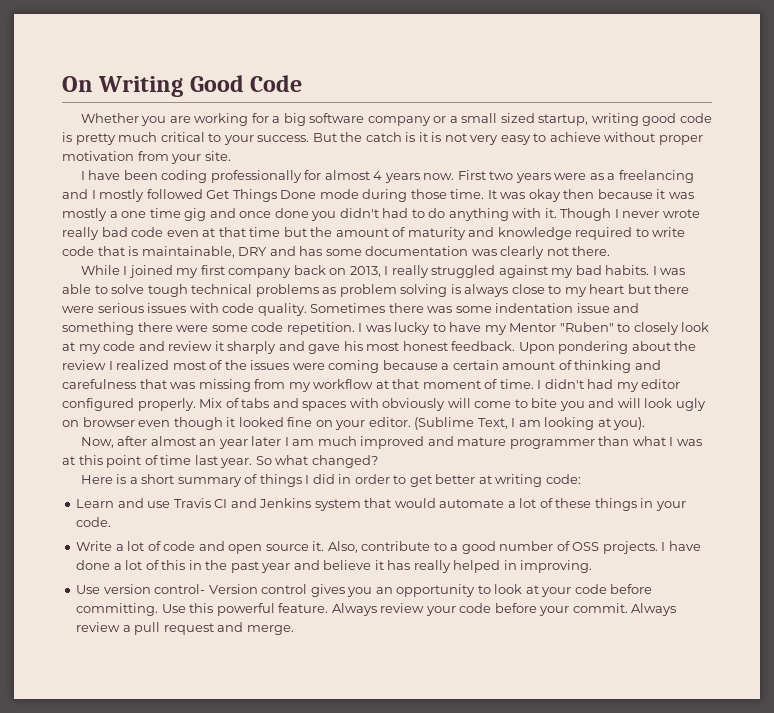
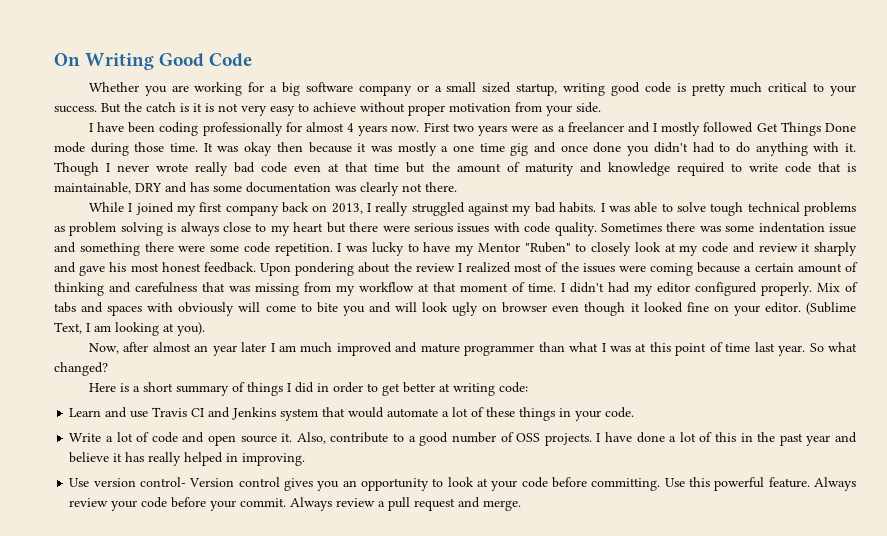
[204,151,231,161] site. -> [576,102,601,113] side.
[618,170,694,183] freelancing -> [567,122,624,132] freelancer

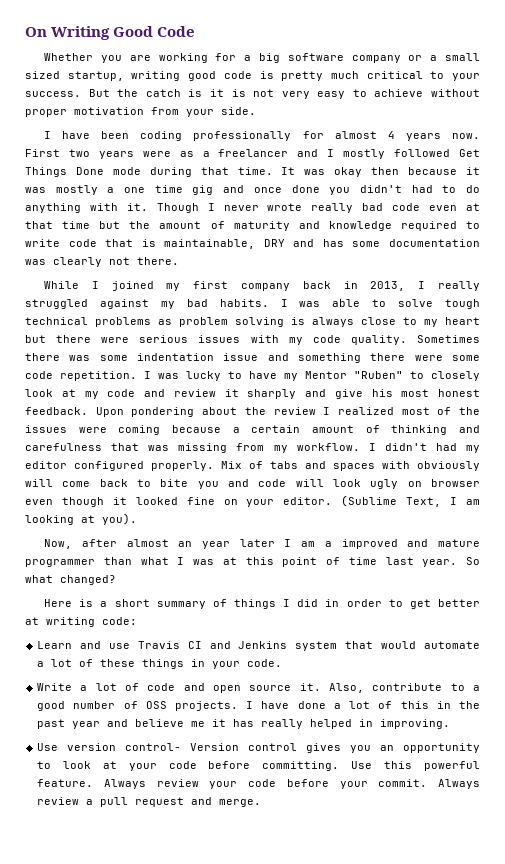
[134,142,165,152] those -> [200,167,229,175] that
[312,205,328,212] on -> [343,281,358,289] in
(520, 227) none -> [288,337,303,345] my
[79,265,106,276] gave -> [334,389,363,399] give
[359,282,556,292] workflow at that moment of time. -> [296,443,360,451] workflow.
(296, 308) none -> [99,479,128,487] back
(391, 307) none -> [258,479,287,487] code
[300,342,333,353] much -> [324,541,332,547] a
(110, 457) none -> [191,721,206,727] me

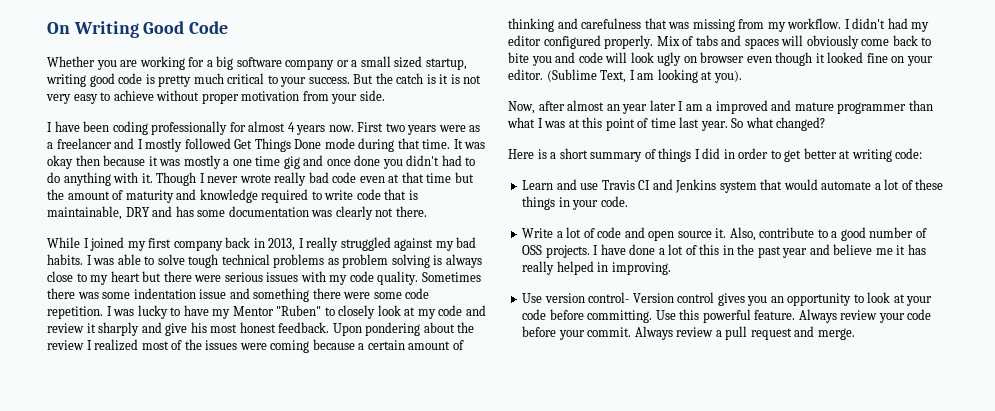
[382,461,480,471] [25,479,53,487] with obviously will -> [781,35,859,49] will obviously

